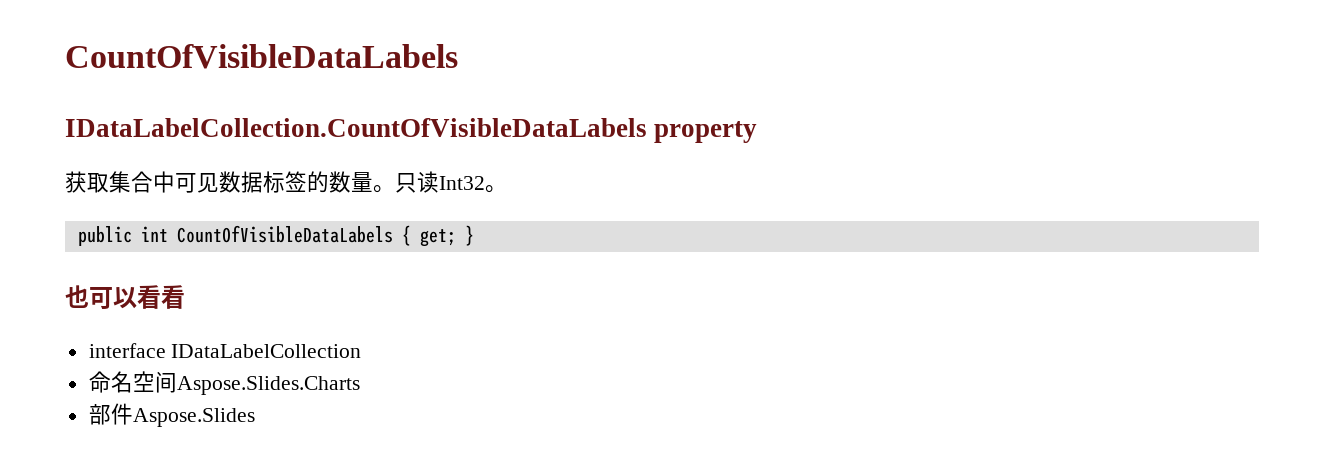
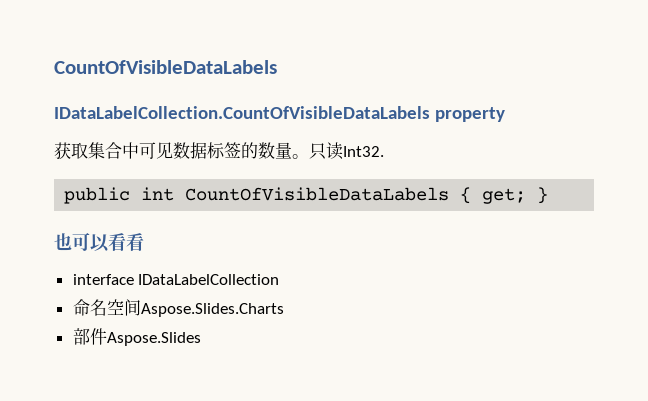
[439,176,507,193] Int32。 -> [343,146,384,157] Int32.

